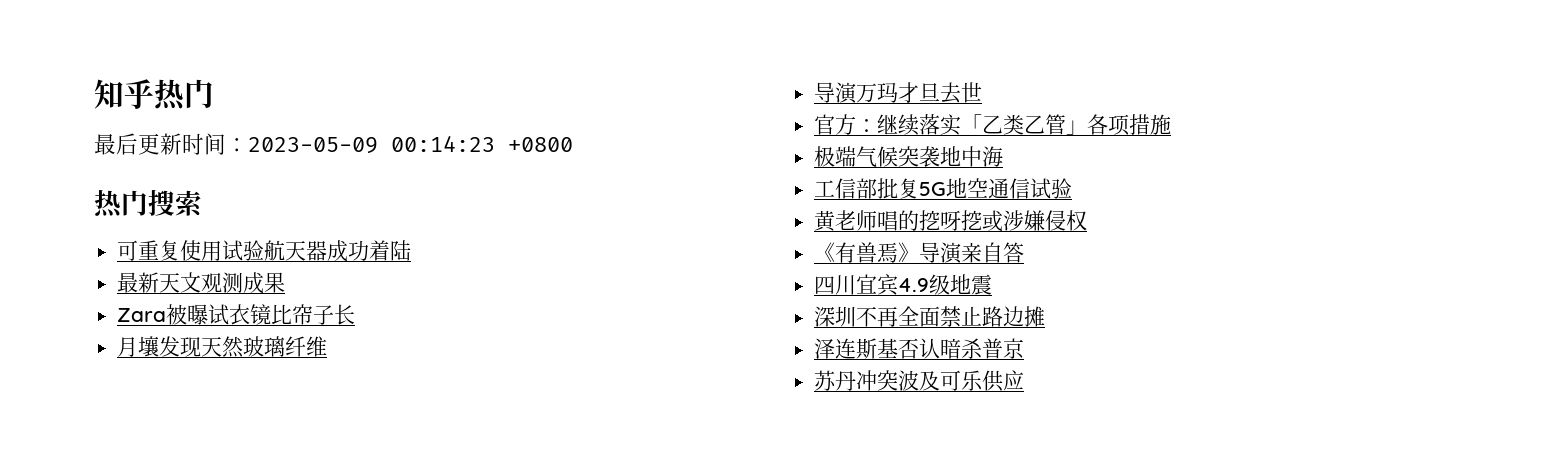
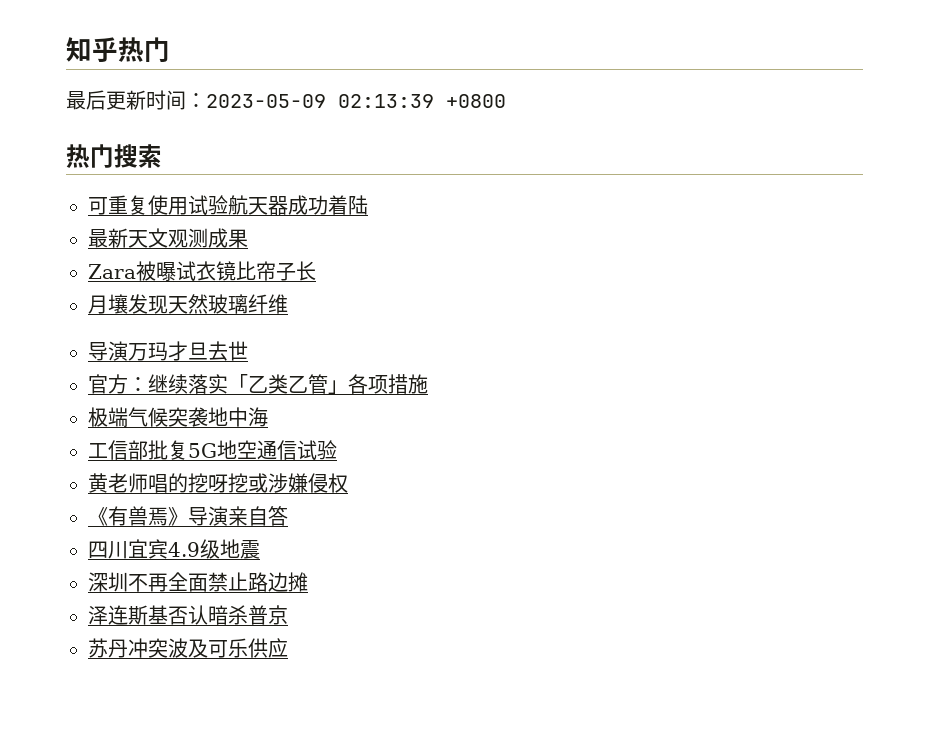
[391,136,495,152] 00:14:23 -> [338,94,434,108] 02:13:39

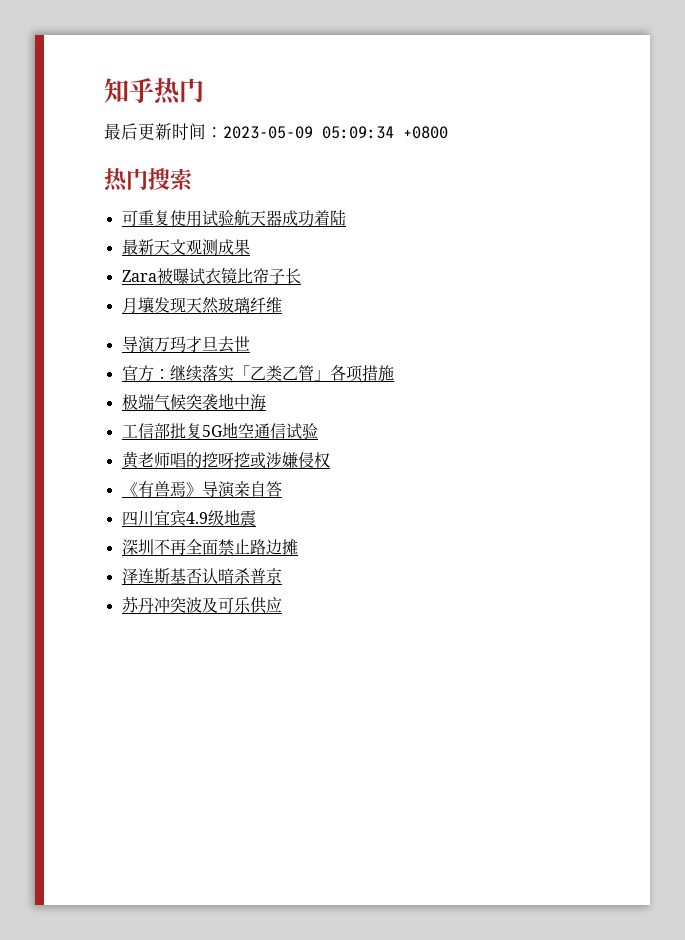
[338,94,434,108] 02:13:39 -> [322,126,394,139] 05:09:34

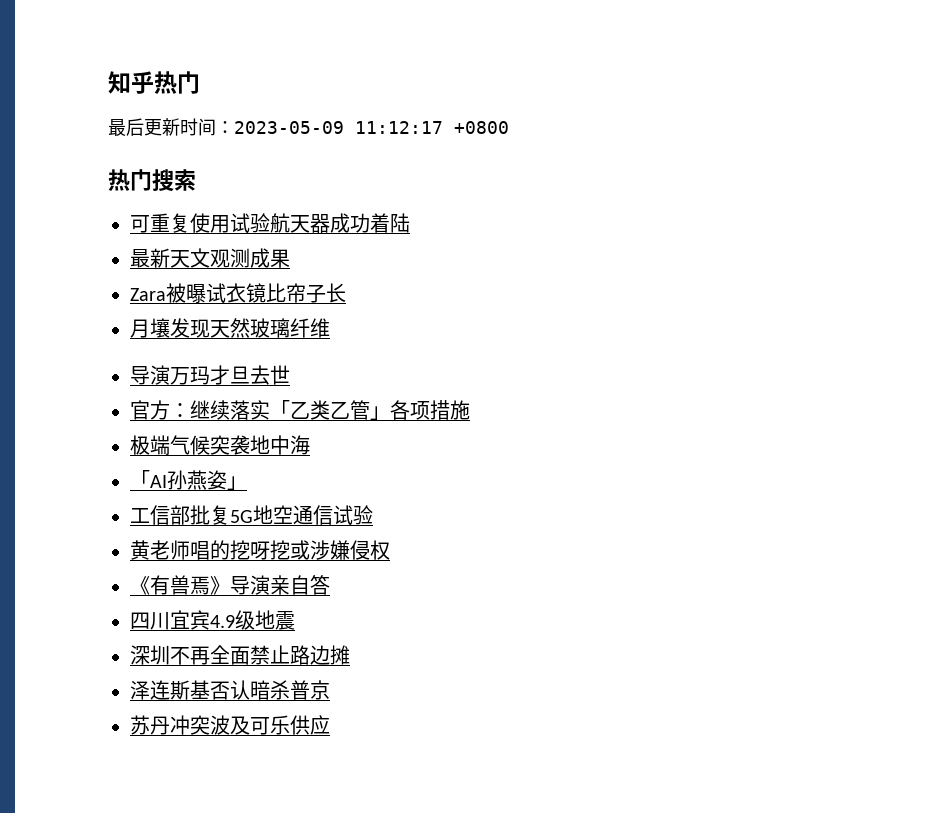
[322,126,394,139] 05:09:34 -> [355,121,443,134] 11:12:17
(266, 402) none -> [130,470,247,490] // 「AI孙燕姿」

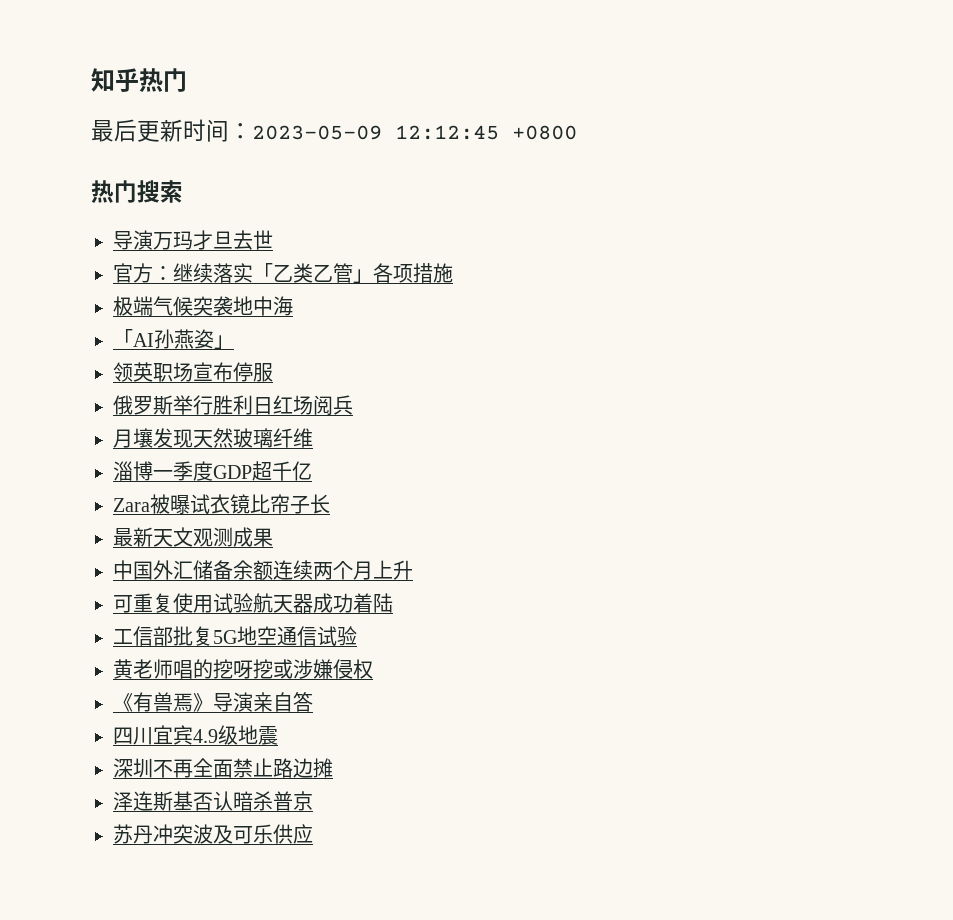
[355,121,443,134] 11:12:17 -> [395,125,499,140] 12:12:45
[130,213,410,233] [130,248,290,268] [130,283,346,303] [130,318,330,338] // 可重复使用试验航天器成功着陆 // 最新天文观测成果 // Zara被曝试衣镜比帘子长 // 月壤发现天然玻璃纤维 -> (183, 191) none
(247, 483) none -> [113,362,273,382] [113,395,353,415] [113,428,313,448] [113,461,312,481] [113,494,330,514] [113,527,273,547] [113,560,413,580] [113,593,393,613] // 领英职场宣布停服 // 俄罗斯举行胜利日红场阅兵 // 月壤发现天然玻璃纤维 // 淄博一季度GDP超千亿 // Zara被曝试衣镜比帘子长 // 最新天文观测成果 // 中国外汇储备余额连续两个月上升 // 可重复使用试验航天器成功着陆

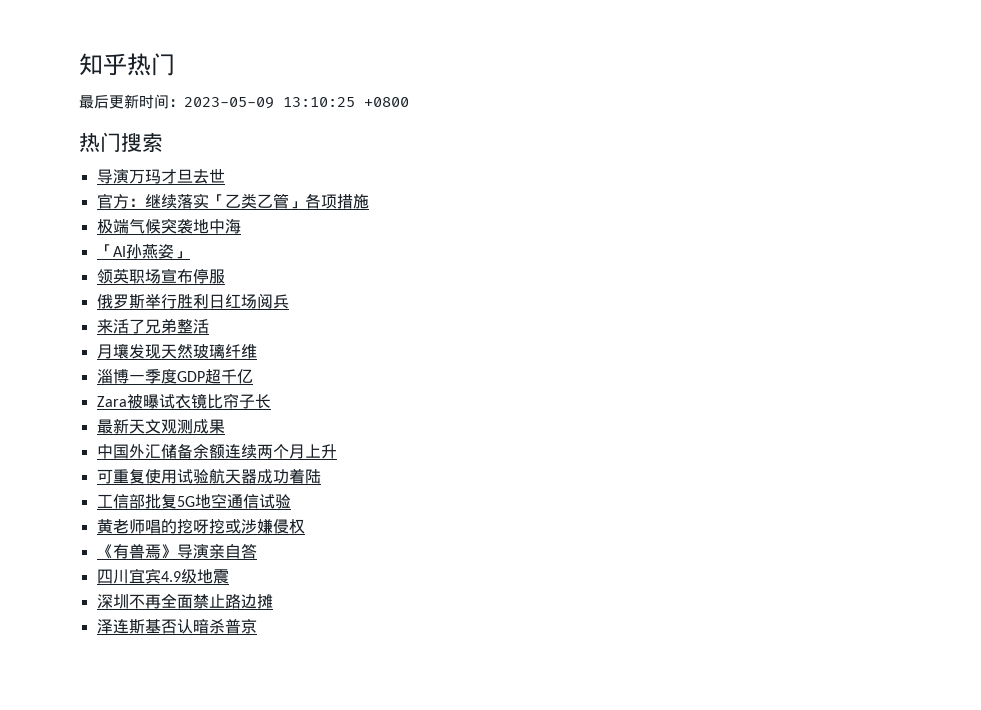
[395,125,499,140] 12:12:45 -> [283,97,355,107] 13:10:25
(353, 405) none -> [96,319,209,334] // 来活了兄弟整活
[113,824,313,844] // 苏丹冲突波及可乐供应 -> (257, 626) none

